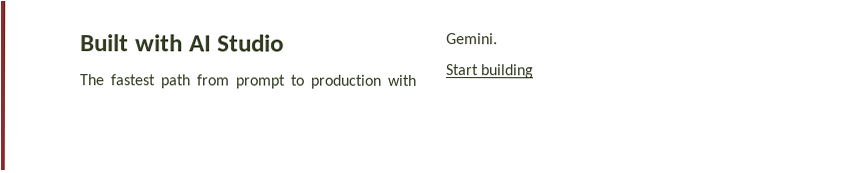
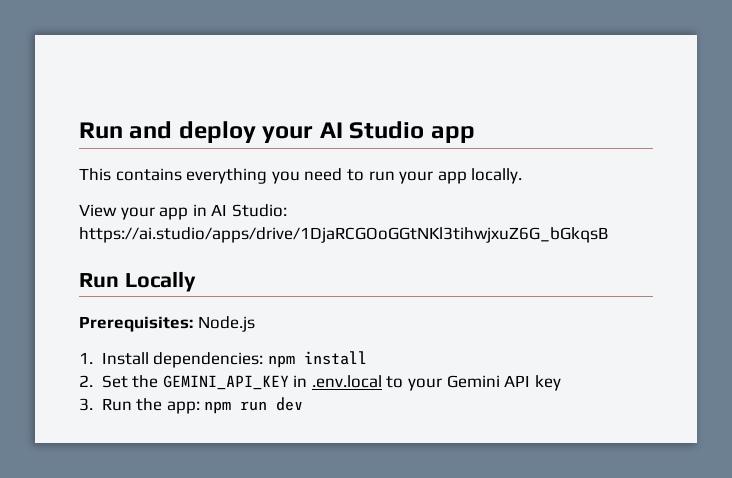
[80,34,285,52] [80,74,417,89] [446,33,498,45] [446,64,535,79] Built with AI Studio // The fastest path from prompt to production with Gemini. // Start building -> [79,121,475,143] [79,168,523,184] [79,204,287,220] [79,227,608,243] [79,271,196,292] [79,316,255,332] [79,351,367,368] [79,375,561,391] [79,397,304,414] Run and deploy your AI Studio app // This contains everything you need to run your app locally. // View your app in AI Studio: https://ai.studio/apps/drive/1DjaRCGOoGGtNKl3tihwjxuZ6G_bGkqsB // Run Locally // Prerequisites: Node.js // 1. Install dependencies: npm install // 2. Set the GEMINI_API_KEY in .env.local to your Gemini API key // 3. Run the app: npm run dev

